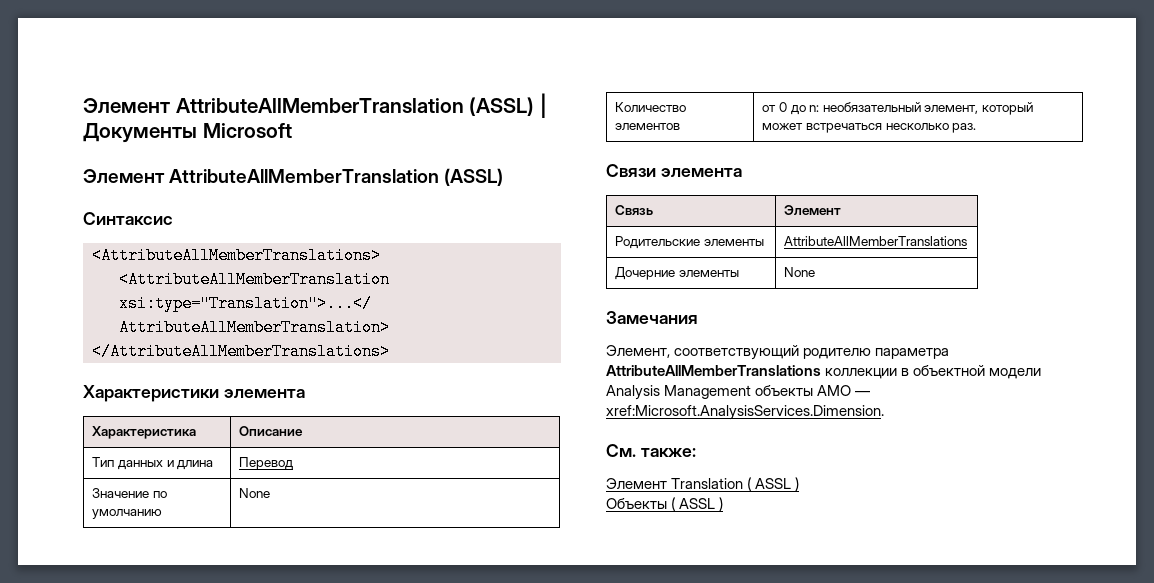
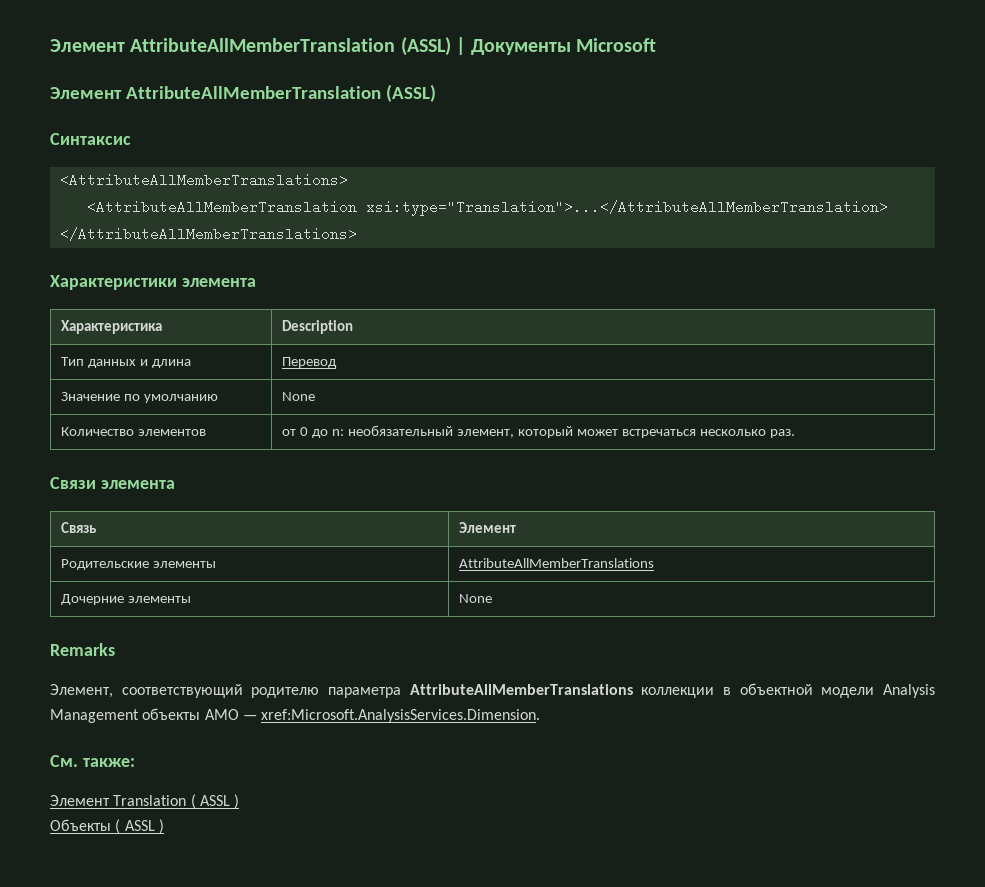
[239,426,304,436] Описание -> [282,320,354,334] Description
[606,311,698,324] Замечания -> [50,643,115,656] Remarks

